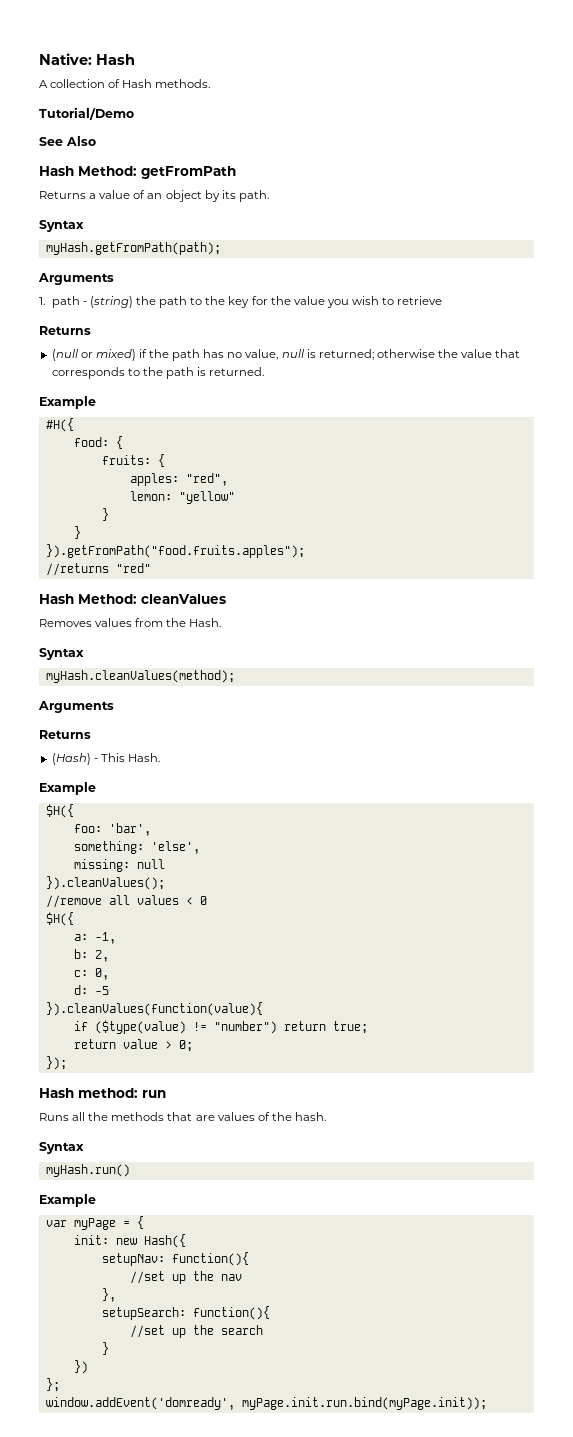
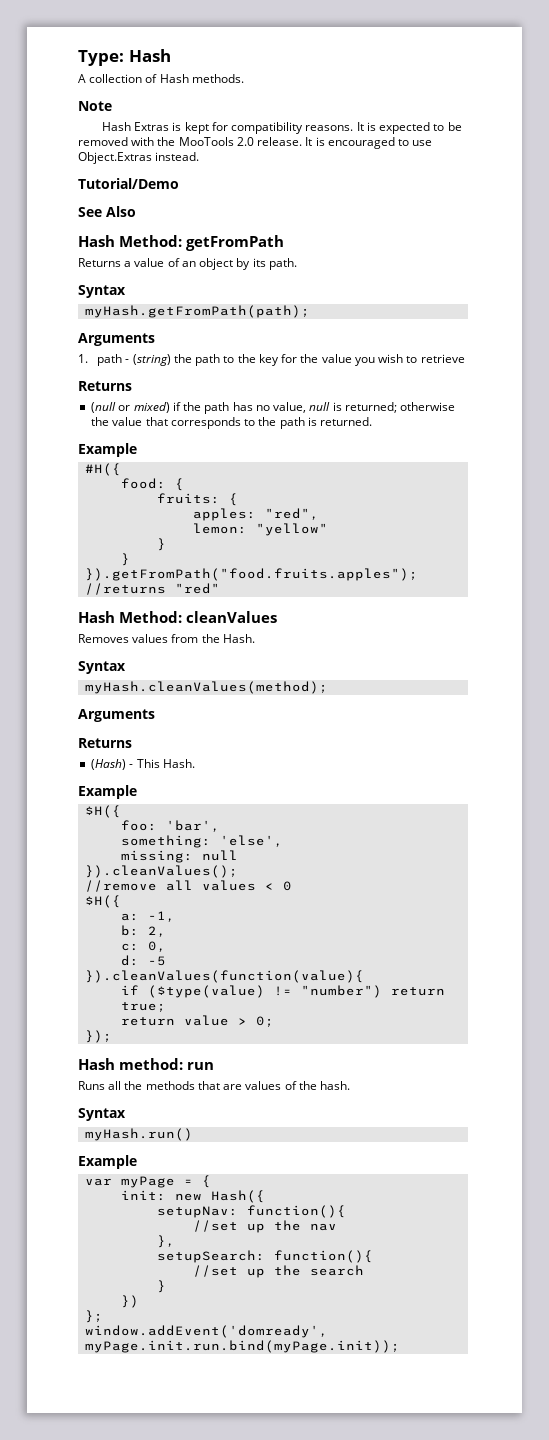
[39,53,92,65] Native: -> [78,50,124,66] Type:
(211, 83) none -> [78,101,112,111] [101,122,462,134] [78,137,433,149] [78,152,200,164] // Note // Hash Extras is kept for compatibility reasons. It is expected to be removed with the MooTools 2.0 release. It is encouraged to use Object.Extras instead.

